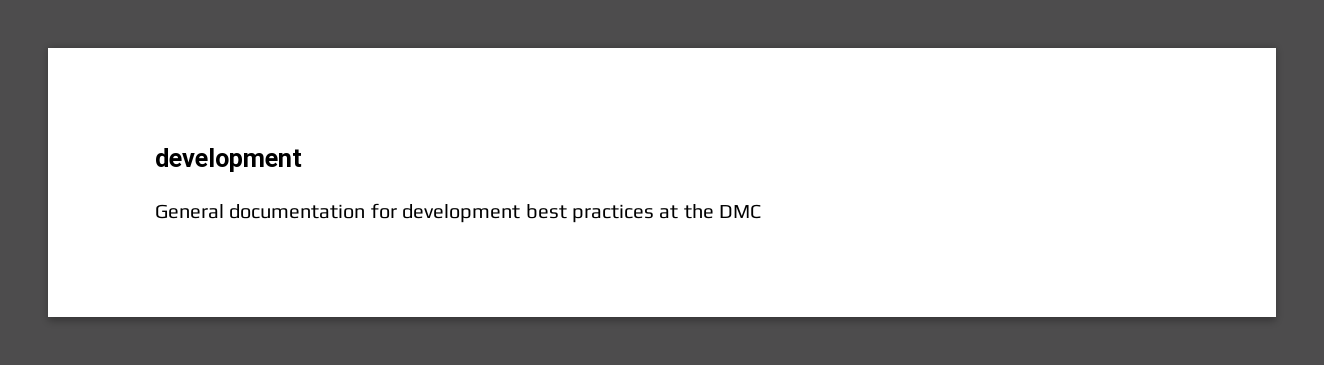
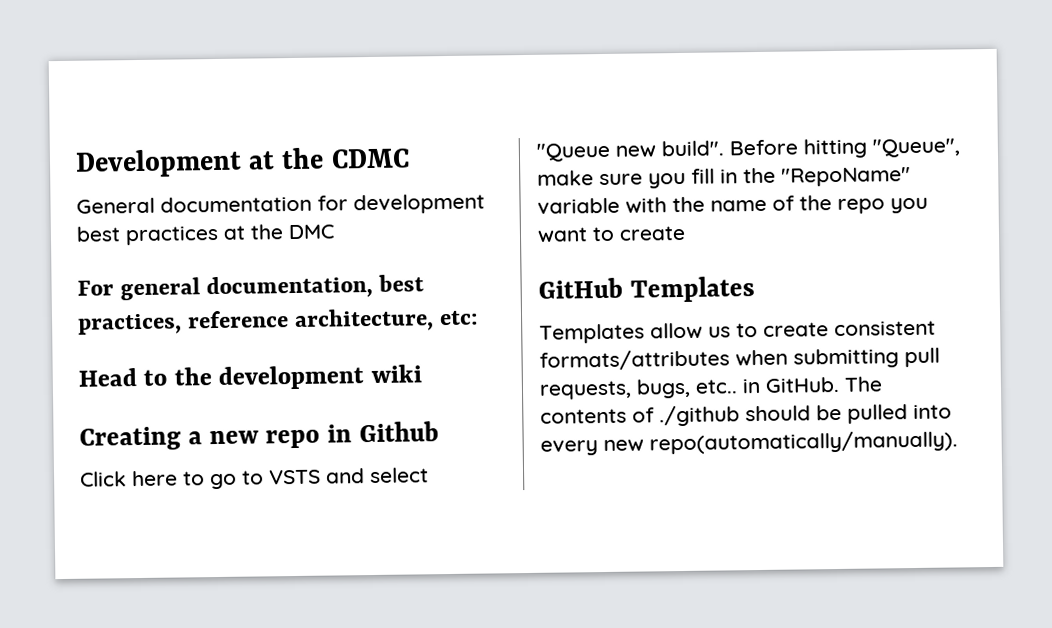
[155,148,302,172] development -> [75,147,410,178] Development at the CDMC
(762, 211) none -> [77,274,425,301] [77,308,479,335] [78,364,422,390] [79,421,440,451] [80,467,429,490] [536,138,961,162] [537,167,911,189] [537,195,928,215] [537,225,686,243] [538,276,755,303] [539,320,936,344] [539,347,940,371] [539,376,883,400] [540,404,952,427] [540,430,958,456] // For general documentation, best practices, reference architecture, etc: // Head to the development wiki // Creating a new repo in Github // Click here to go to VSTS and select "Queue new build". Before hitting "Queue", make sure you fill in the "RepoName" variable with the name of the repo you want to create // GitHub Templates // Templates allow us to create consistent formats/attributes when submitting pull requests, bugs, etc.. in GitHub. The contents of ./github should be pulled into every new repo(automatically/manually).

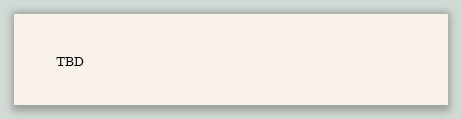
[75,147,410,178] [76,193,485,215] [76,224,335,246] [77,274,425,301] [77,308,479,335] [78,364,422,390] [79,421,440,451] [80,467,429,490] [536,138,961,162] [537,167,911,189] [537,195,928,215] [537,225,686,243] [538,276,755,303] [539,320,936,344] [539,347,940,371] [539,376,883,400] [540,404,952,427] [540,430,958,456] Development at the CDMC // General documentation for development best practices at the DMC // For general documentation, best practices, reference architecture, etc: // Head to the development wiki // Creating a new repo in Github // Click here to go to VSTS and select "Queue new build". Before hitting "Queue", make sure you fill in the "RepoName" variable with the name of the repo you want to create // GitHub Templates // Templates allow us to create consistent formats/attributes when submitting pull requests, bugs, etc.. in GitHub. The contents of ./github should be pulled into every new repo(automatically/manually). -> [56,57,84,66] TBD

